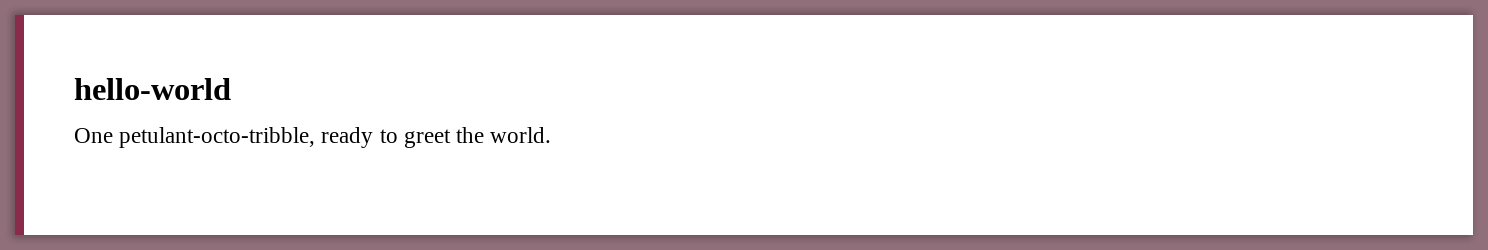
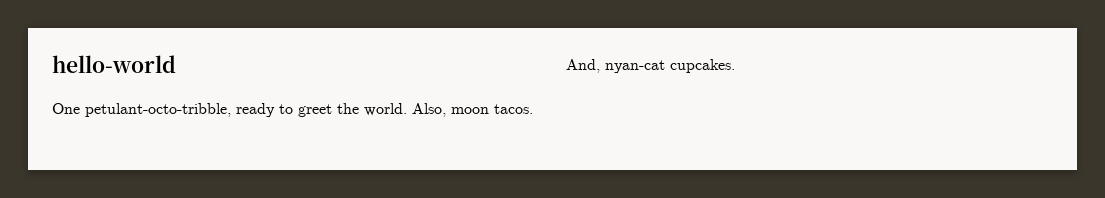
(552, 135) none -> [412,103,533,117] [566,59,735,73] Also, moon tacos. And, nyan-cat cupcakes.

